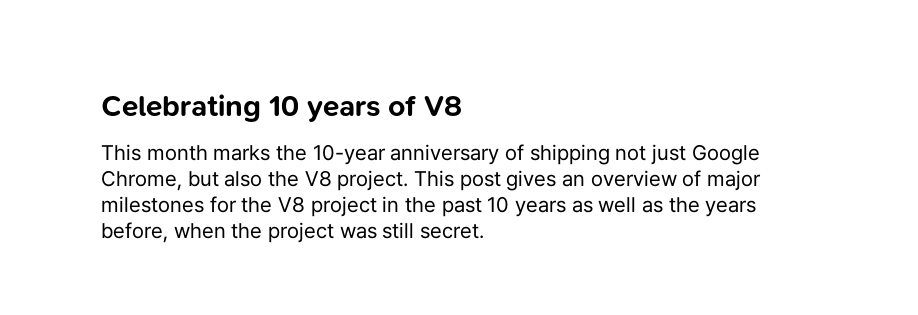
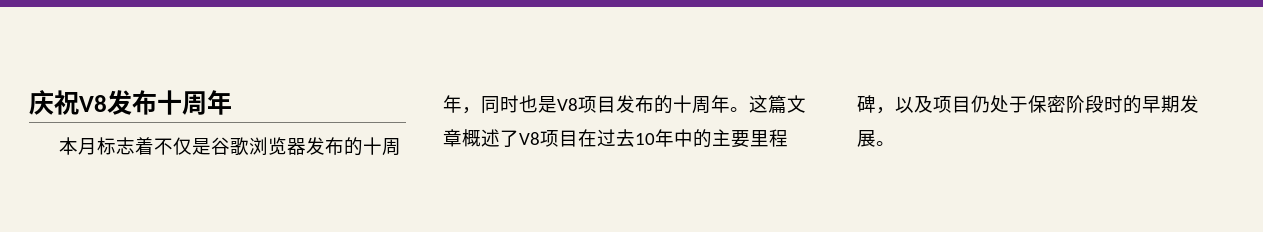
[101,94,463,122] [101,144,760,165] [101,170,762,191] [101,196,757,217] [101,222,485,243] Celebrating 10 years of V8 // This month marks the 10-year anniversary of shipping not just Google Chrome, but also the V8 project. This post gives an overview of major milestones for the V8 project in the past 10 years as well as the years before, when the project was still secret. -> [29,90,232,115] [59,137,402,156] [443,95,806,114] [443,129,788,148] [857,95,1199,114] [857,130,895,147] 庆祝V8发布十周年 // 本月标志着不仅是谷歌浏览器发布的十周年，同时也是V8项目发布的十周年。这篇文章概述了V8项目在过去10年中的主要里程碑，以及项目仍处于保密阶段时的早期发展。

